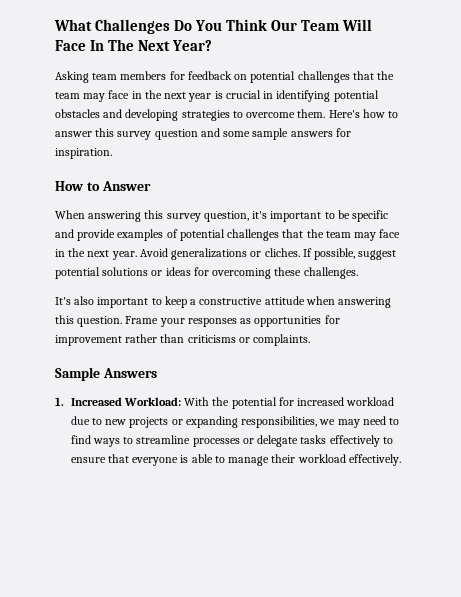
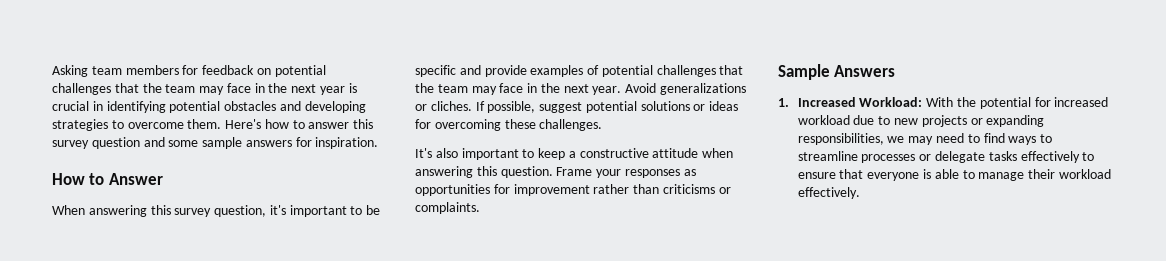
[54,19,373,34] [55,39,213,51] What Challenges Do You Think Our Team Will Face In The Next Year? // -> (52, 71) none

